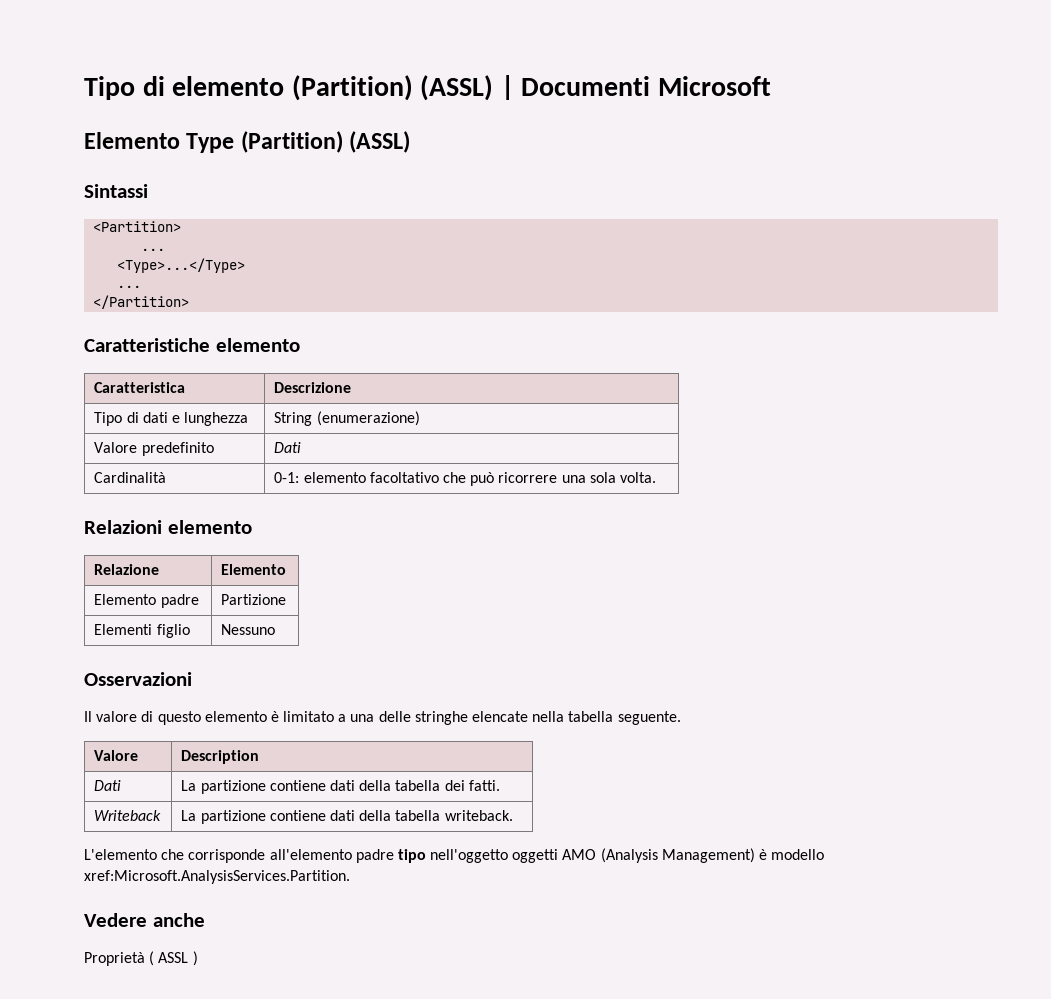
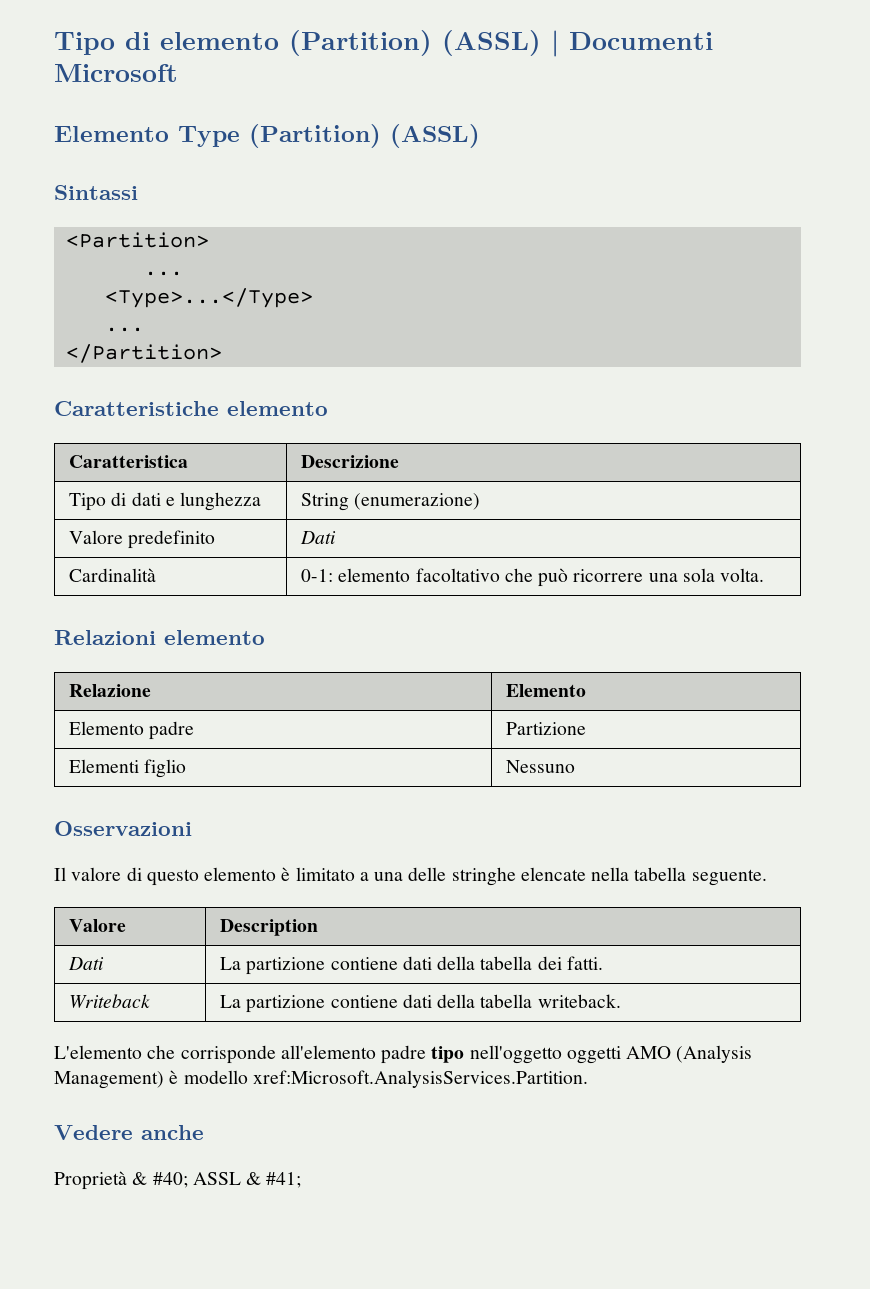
[149,951,198,966] ( ASSL ) -> [132,1172,302,1188] & #40; ASSL & #41;

